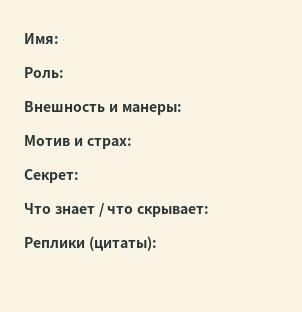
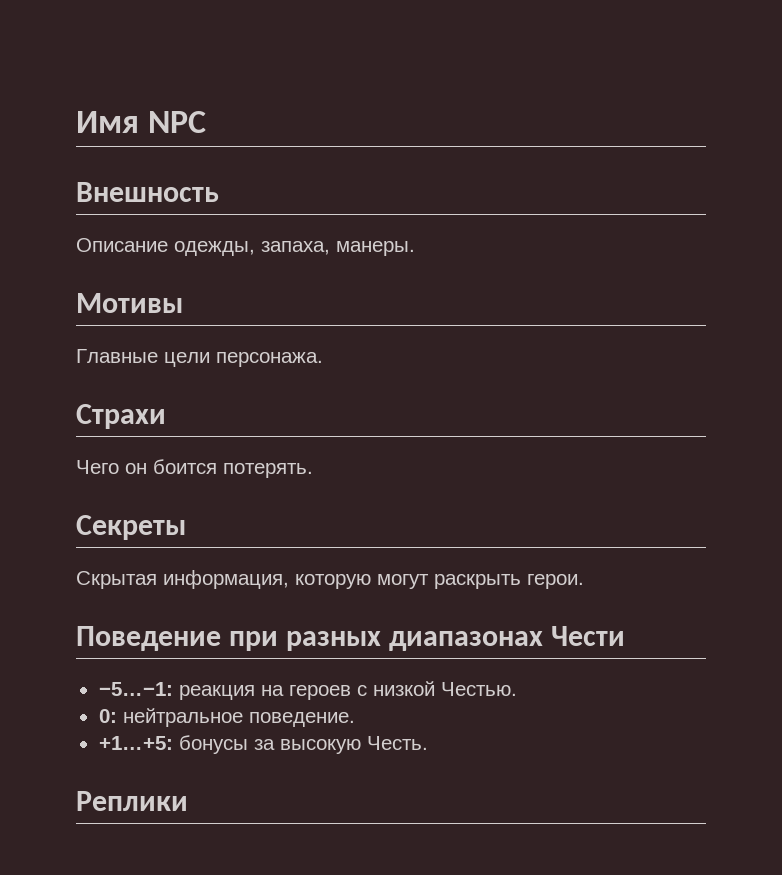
[24,33,59,44] [24,67,64,78] Имя: // Роль: -> [76,111,207,133] Имя NPC
[108,104,182,115] [24,135,132,149] [24,169,79,183] [24,203,210,217] и манеры: // Мотив и страх: // Секрет: // Что знает / что скрывает: -> [76,238,415,256] [76,293,183,313] [76,349,323,367] [76,404,166,429] [76,459,313,478] [76,515,186,540] [76,570,584,589] [76,626,625,651] [98,681,517,700] [98,708,355,727] [98,735,428,754] // Описание одежды, запаха, манеры. // Мотивы // Главные цели персонажа. // Страхи // Чего он боится потерять. // Секреты // Скрытая информация, которую могут раскрыть герои. // Поведение при разных диапазонах Чести // −5…−1: реакция на героев с низкой Честью. // 0: нейтральное поведение. // +1…+5: бонусы за высокую Честь.
[88,236,157,251] (цитаты): -> (188, 801) none

